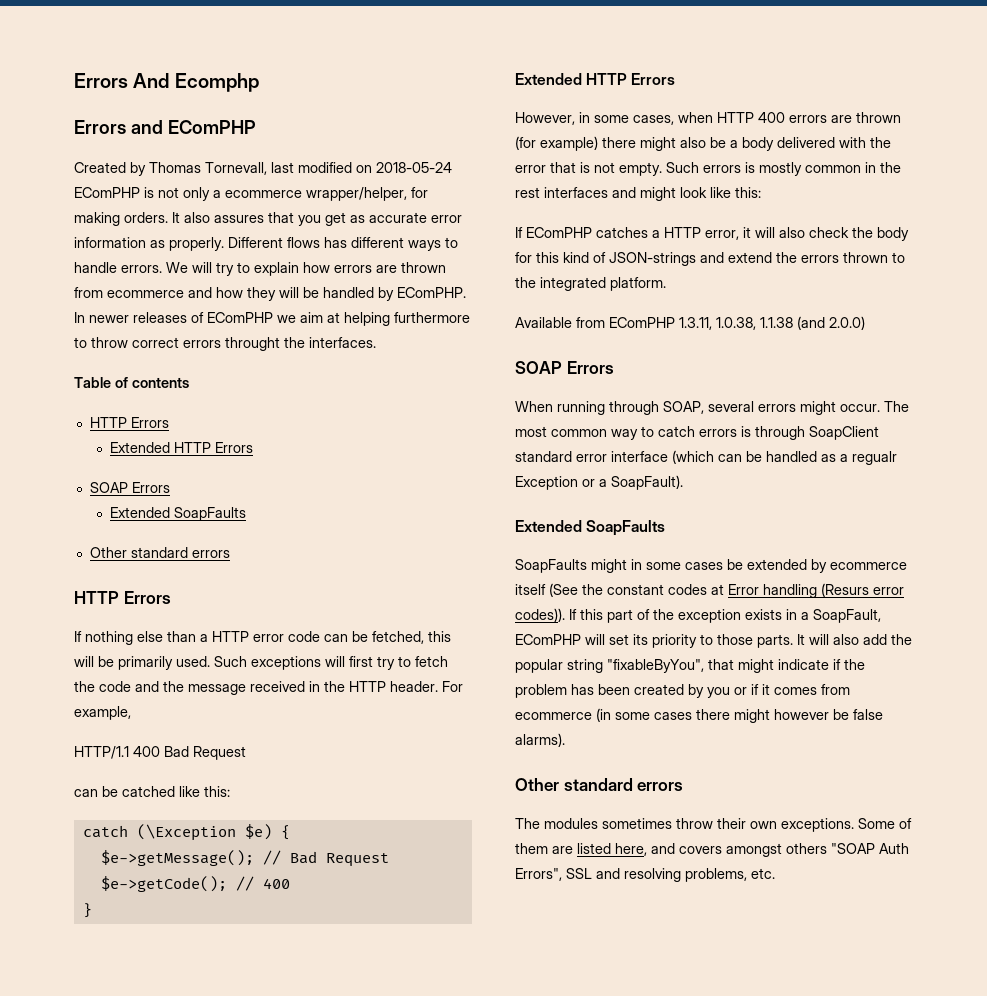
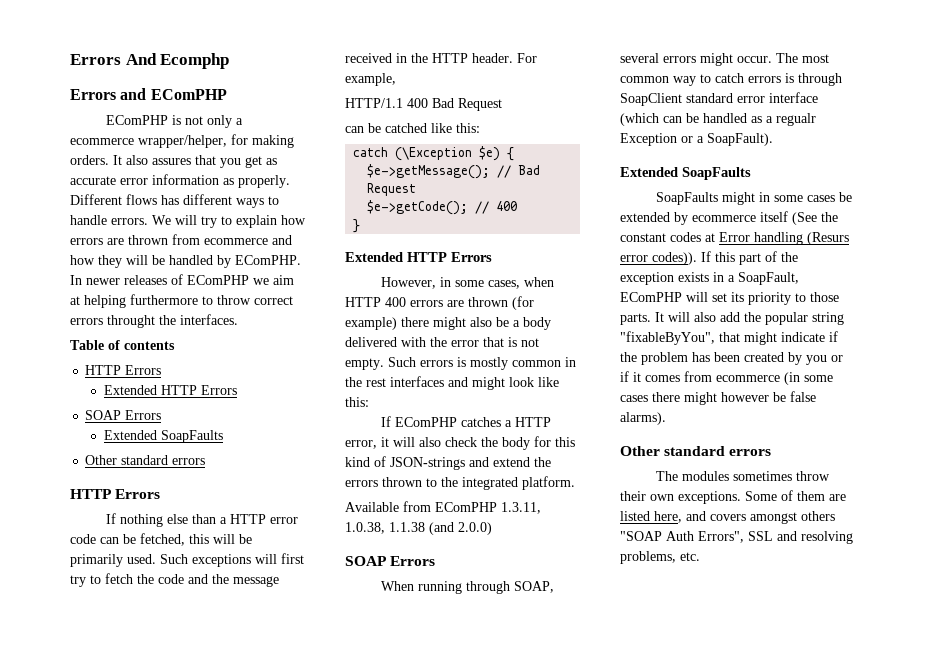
[74,162,452,176] Created by Thomas Tornevall, last modified on 2018-05-24 -> (227, 94) none

